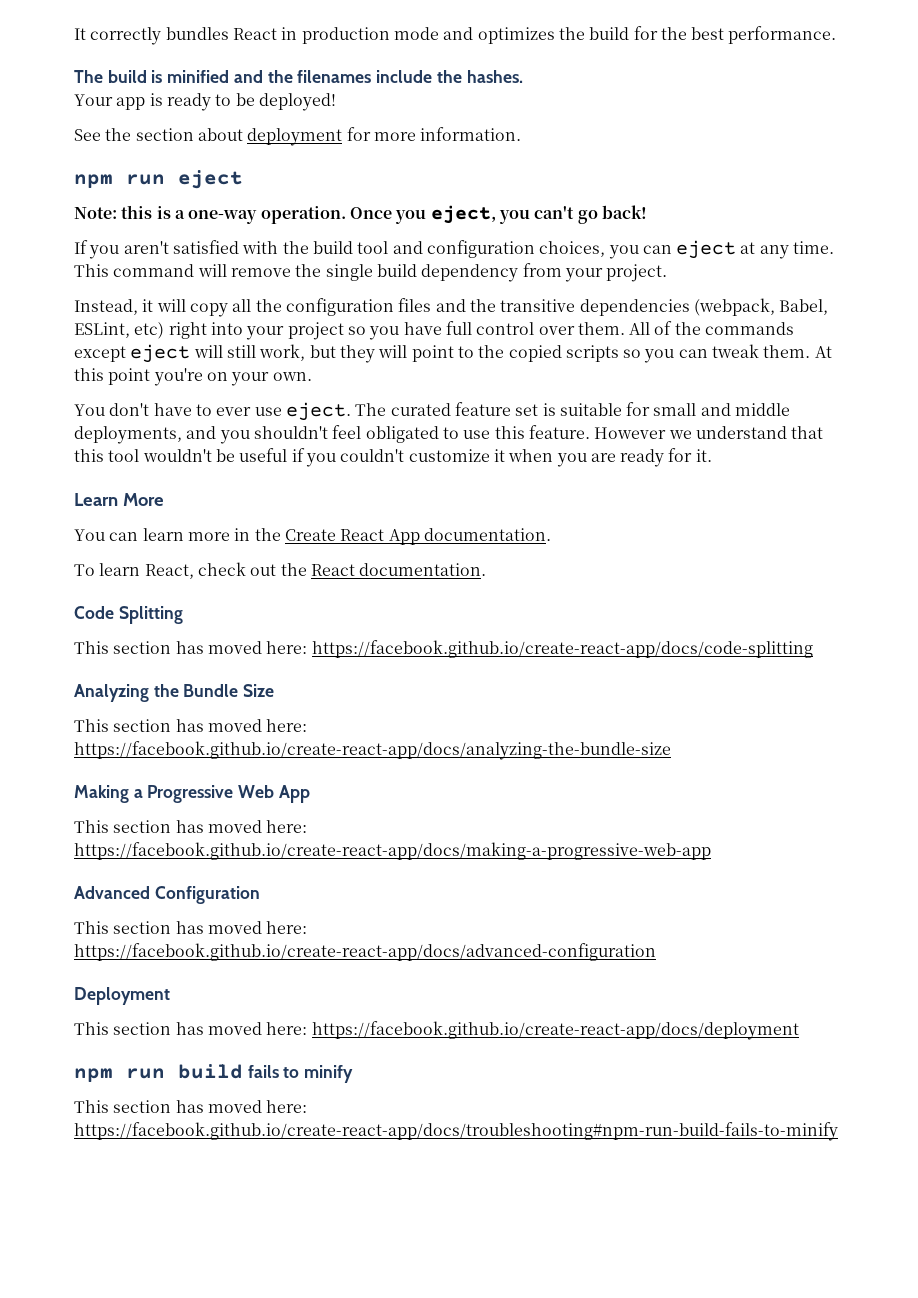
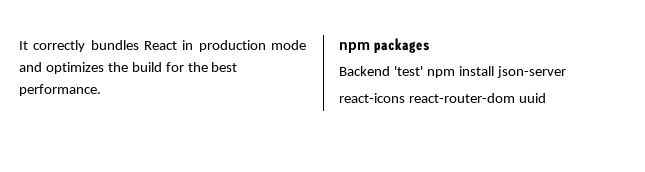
[74,70,523,83] [74,93,336,111] [74,127,522,146] [74,170,243,189] [74,205,647,224] [74,240,835,259] [74,263,668,282] [74,298,829,317] [74,321,795,340] [74,344,832,363] [74,368,312,386] [74,402,791,421] [74,425,824,444] [74,448,712,467] [74,493,164,506] [74,528,551,545] [74,562,487,579] [74,606,183,624] [74,640,813,658] [74,684,275,702] [74,719,308,732] [74,741,671,760] [74,785,310,803] [74,820,308,833] [74,842,711,860] [74,886,260,904] [74,921,308,934] [74,943,656,961] [74,987,170,1005] [74,1021,799,1040] [74,1064,354,1083] [74,1100,308,1113] [74,1122,838,1141] The build is minified and the filenames include the hashes. // Your app is ready to be deployed! // See the section about deployment for more information. // npm run eject // Note: this is a one-way operation. Once you eject, you can't go back! // If you aren't satisfied with the build tool and configuration choices, you can eject at any time. This command will remove the single build dependency from your project. // Instead, it will copy all the configuration files and the transitive dependencies (webpack, Babel, ESLint, etc) right into your project so you have full control over them. All of the commands except eject will still work, but they will point to the copied scripts so you can tweak them. At this point you're on your own. // You don't have to ever use eject. The curated feature set is suitable for small and middle deployments, and you shouldn't feel obligated to use this feature. However we understand that this tool wouldn't be useful if you couldn't customize it when you are ready for it. // Learn More // You can learn more in the Create React App documentation. // To learn React, check out the React documentation. // Code Splitting // This section has moved here: https://facebook.github.io/create-react-app/docs/code-splitting // Analyzing the Bundle Size // This section has moved here: https://facebook.github.io/create-react-app/docs/analyzing-the-bundle-size // Making a Progressive Web App // This section has moved here: https://facebook.github.io/create-react-app/docs/making-a-progressive-web-app // Advanced Configuration // This section has moved here: https://facebook.github.io/create-react-app/docs/advanced-configuration // Deployment // This section has moved here: https://facebook.github.io/create-react-app/docs/deployment // npm run build fails to minify // This section has moved here: https://facebook.github.io/create-react-app/docs/troubleshooting#npm-run-build-fails-to-minify -> [339,38,431,53] [339,66,566,78] [339,93,546,103] npm packages // Backend 'test' npm install json-server // react-icons react-router-dom uuid

